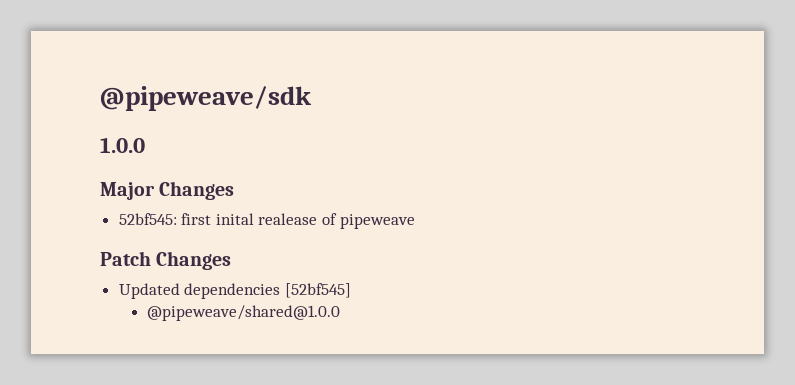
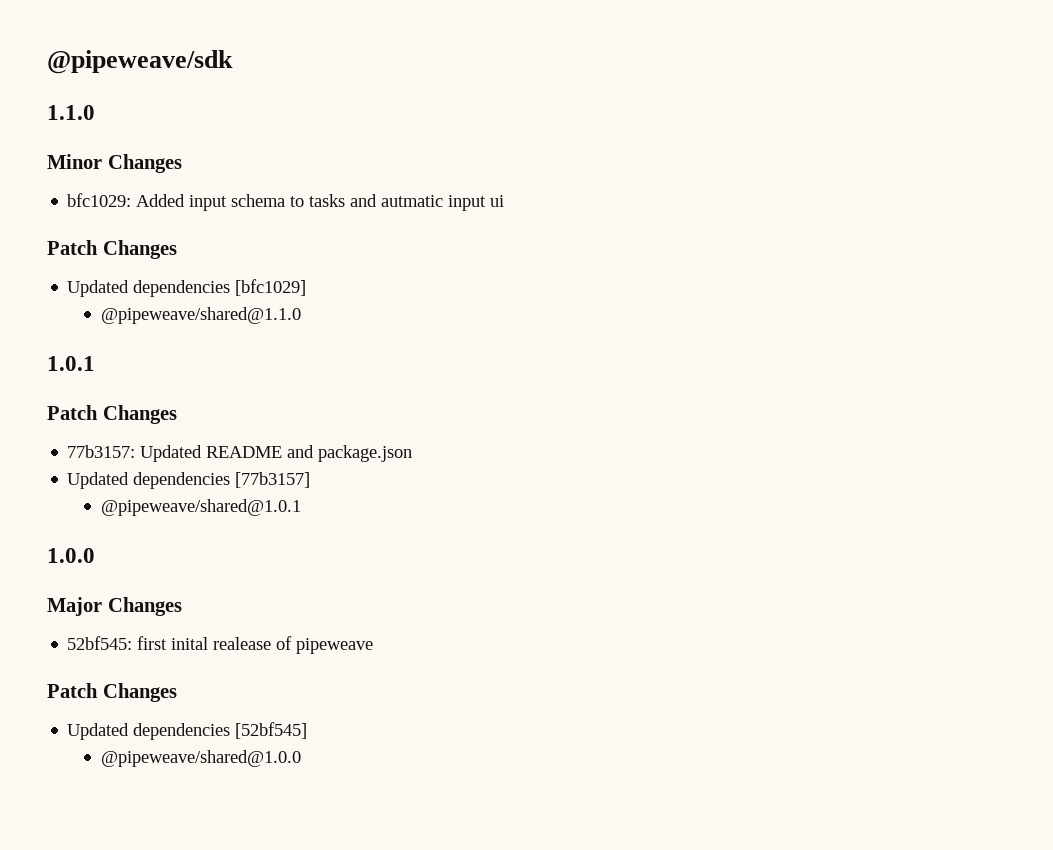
(312, 98) none -> [47,105,95,120] [47,154,182,173] [67,193,505,211] [47,240,177,259] [67,279,307,297] [101,307,302,324] [47,356,95,371] [47,405,177,424] [67,445,413,462] [67,472,311,489] [101,499,302,516] // 1.1.0 // Minor Changes // bfc1029: Added input schema to tasks and autmatic input ui // Patch Changes // Updated dependencies [bfc1029] // @pipeweave/shared@1.1.0 // 1.0.1 // Patch Changes // 77b3157: Updated README and package.json // Updated dependencies [77b3157] // @pipeweave/shared@1.0.1

